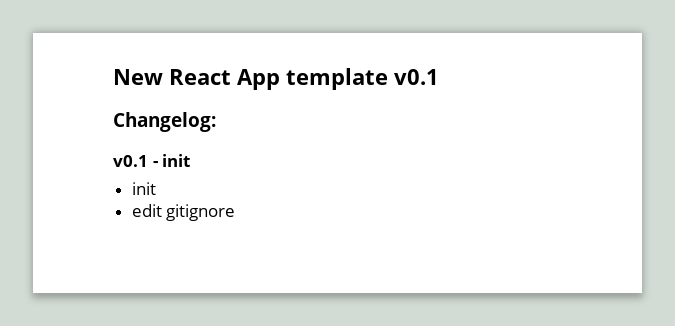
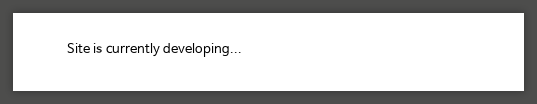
[113,68,439,90] [113,112,216,132] [113,154,191,167] [131,182,156,195] [131,204,236,221] New React App template v0.1 // Changelog: // v0.1 - init // init // edit gitignore -> [67,43,243,57] Site is currently developing...

